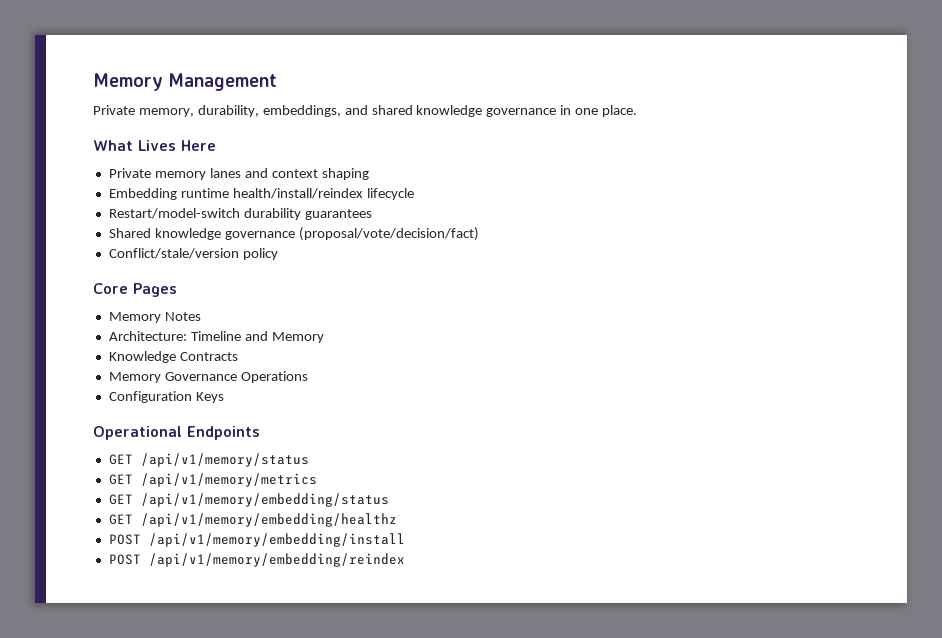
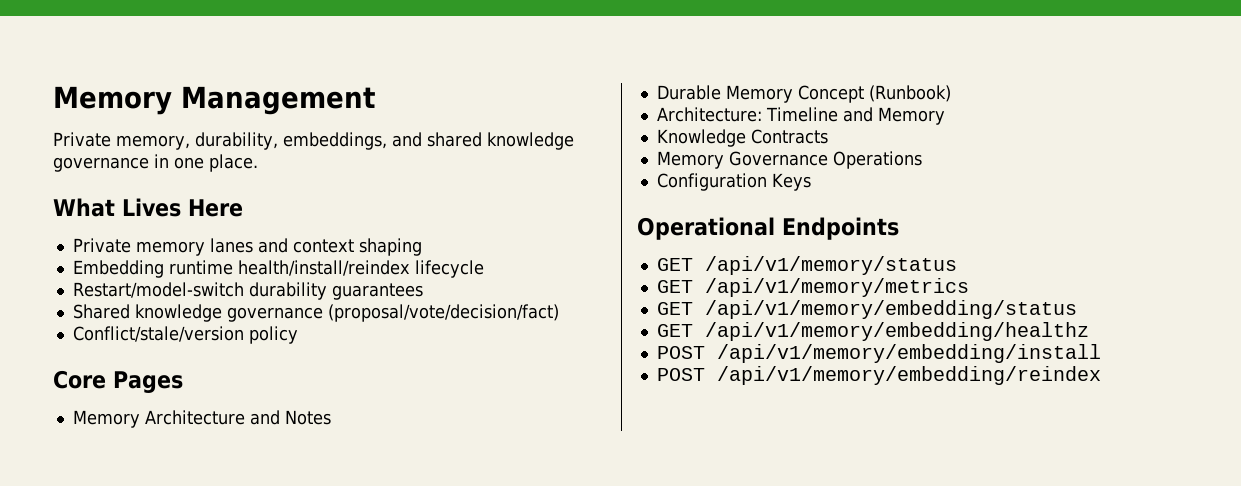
(161, 317) none -> [144,410,280,425] Architecture and
(201, 316) none -> [656,85,951,103] // Durable Memory Concept (Runbook)

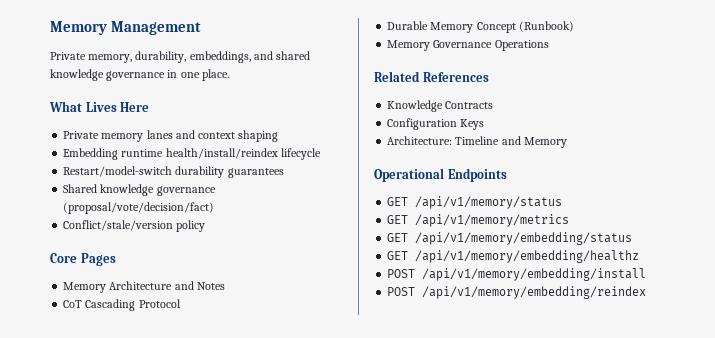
(331, 417) none -> [63,299,181,311] // CoT Cascading Protocol
[656,107,945,125] [656,129,828,147] [656,151,922,169] [656,173,811,191] Architecture: Timeline and Memory // Knowledge Contracts // Memory Governance Operations // Configuration Keys -> [387,40,549,51] [374,71,489,82] [387,100,494,112] [387,118,485,130] [387,136,567,148] Memory Governance Operations // Related References // Knowledge Contracts // Configuration Keys // Architecture: Timeline and Memory

